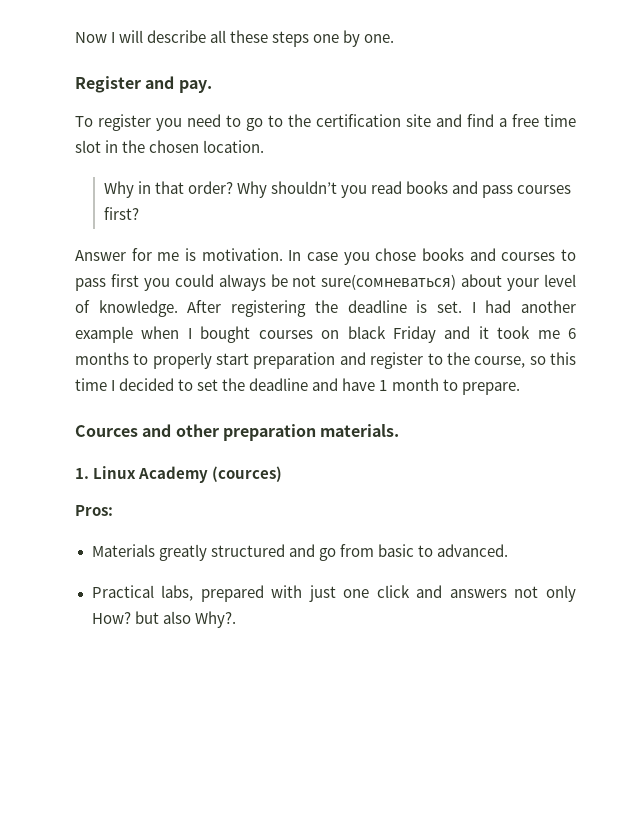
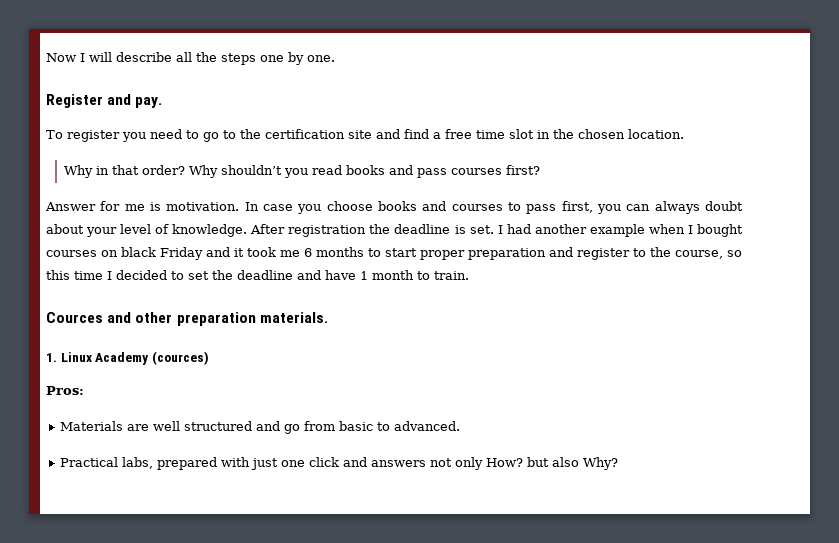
[230,30,269,43] these -> [196,52,217,62] the
[375,248,417,261] chose -> [326,201,373,211] choose
[110,274,457,291] first you could always be not sure(сомневаться) -> [561,201,744,214] first, you can always doubt
[231,300,307,317] registering -> [288,225,367,237] registration
[152,352,250,369] properly start -> [385,248,465,260] start proper
[461,382,520,395] prepare. -> [434,271,469,280] train.
[158,544,207,561] greatly -> [127,421,181,431] are well
[194,611,236,628] Why?. -> [583,457,619,470] Why?

